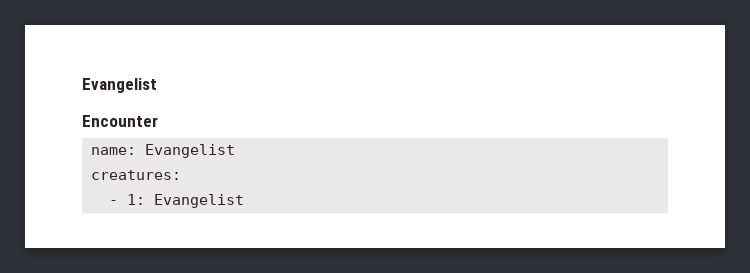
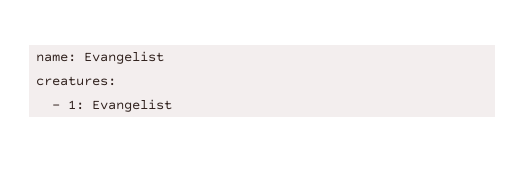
[82,78,157,93] [82,115,158,127] Evangelist // Encounter // -> (35, 58) none

